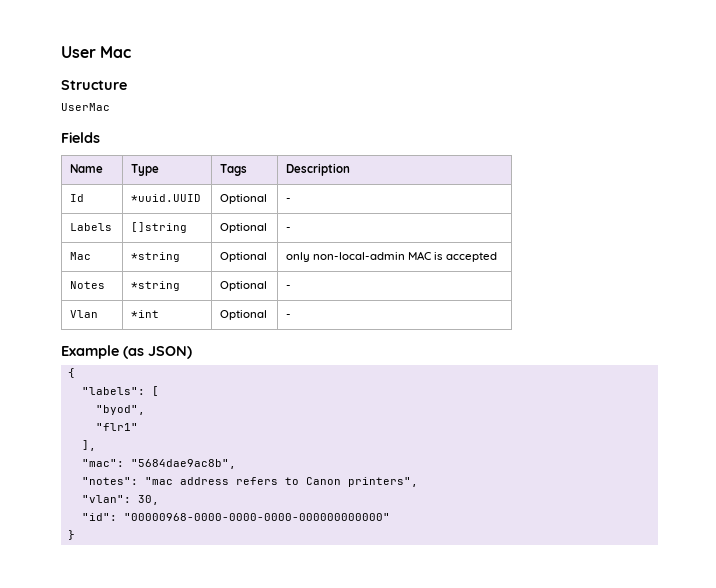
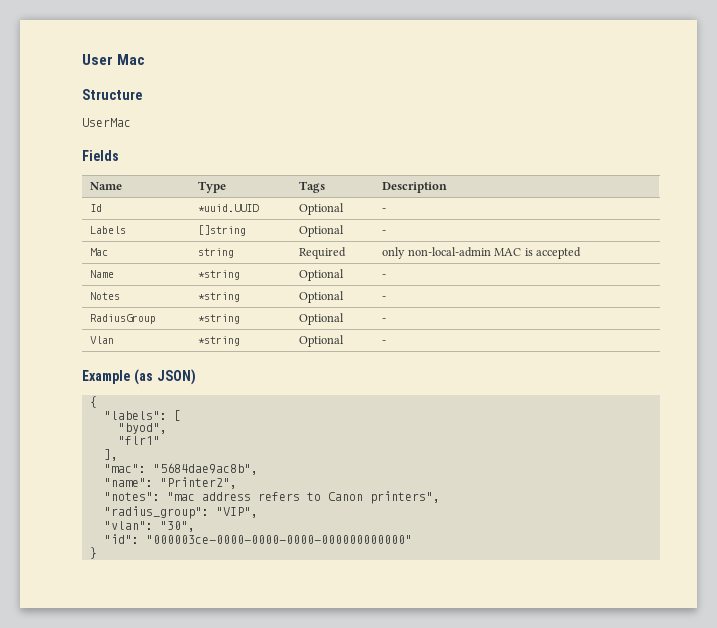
[131,252,181,262] [220,252,268,262] *string | Optional -> [198,248,235,258] [299,247,347,259] string | Required
(497, 257) none -> [90,270,115,278] [198,270,241,280] [299,269,345,281] [382,274,387,278] // Name | *string | Optional | -
(292, 287) none -> [90,314,157,324] [198,314,241,324] [299,313,345,325] [382,318,387,322] // RadiusGroup | *string | Optional | -
[131,310,160,318] *int -> [198,336,241,346] *string
(236, 464) none -> [104,477,238,489] // "name": "Printer2",
(418, 482) none -> [104,506,259,519] // "radius_group": "VIP",
[137,495,159,505] 30, -> [160,521,196,532] "30",
[123,513,390,521] "00000968-0000-0000-0000-000000000000" -> [146,535,413,544] "000003ce-0000-0000-0000-000000000000"

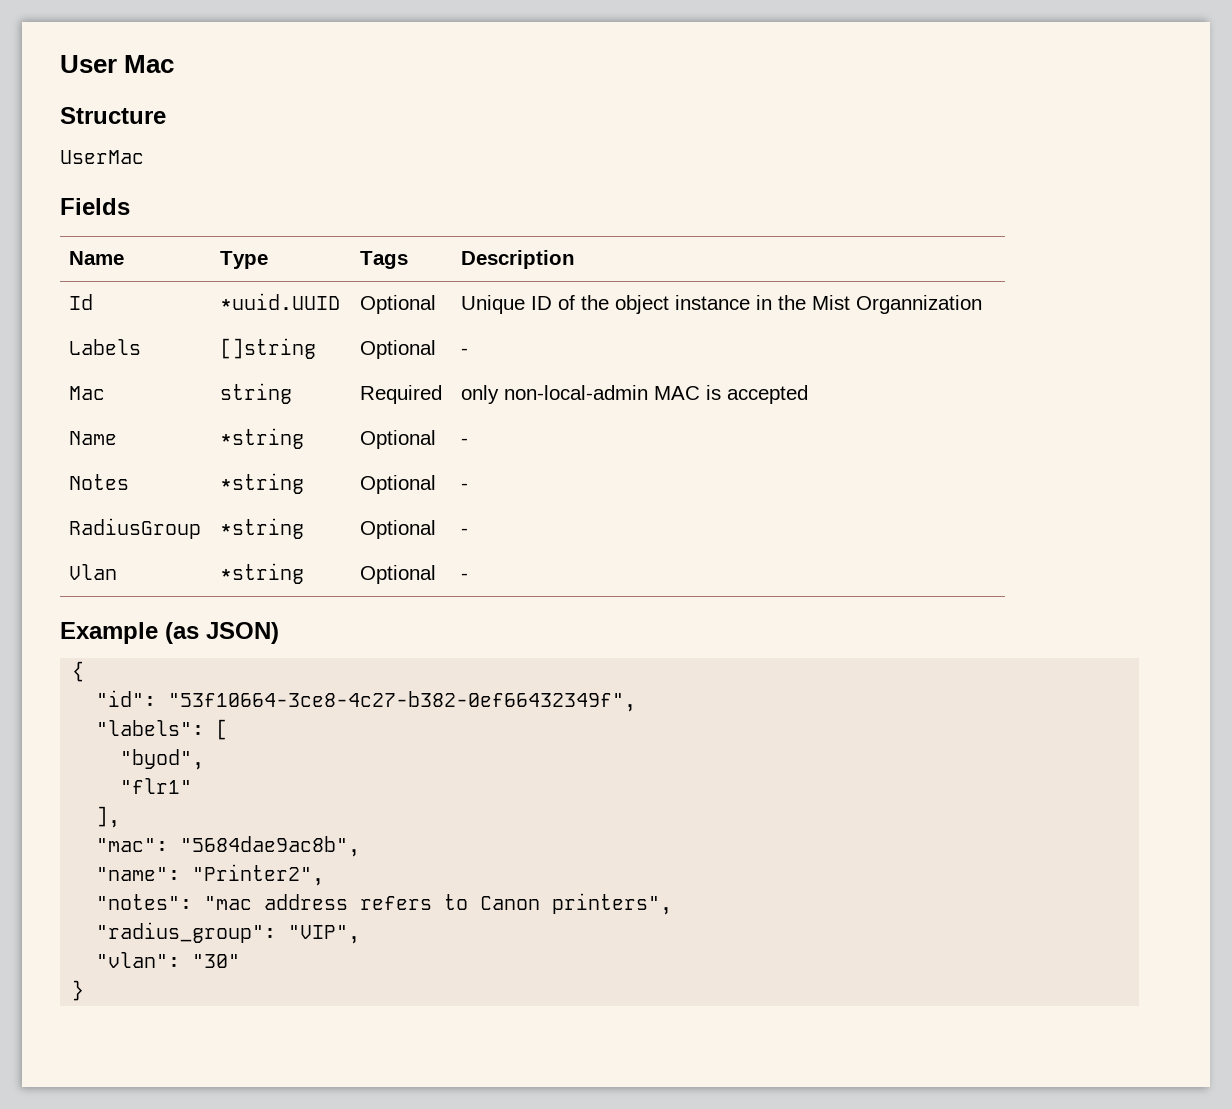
[382,208,387,212] - -> [461,295,983,314] Unique ID of the object instance in the Mist Organnization
(98, 402) none -> [96,690,637,712] // "id": "53f10664-3ce8-4c27-b382-0ef66432349f",
[160,521,196,532] [104,534,413,544] "30", // "id": "000003ce-0000-0000-0000-000000000000" -> [192,954,241,968] "30"

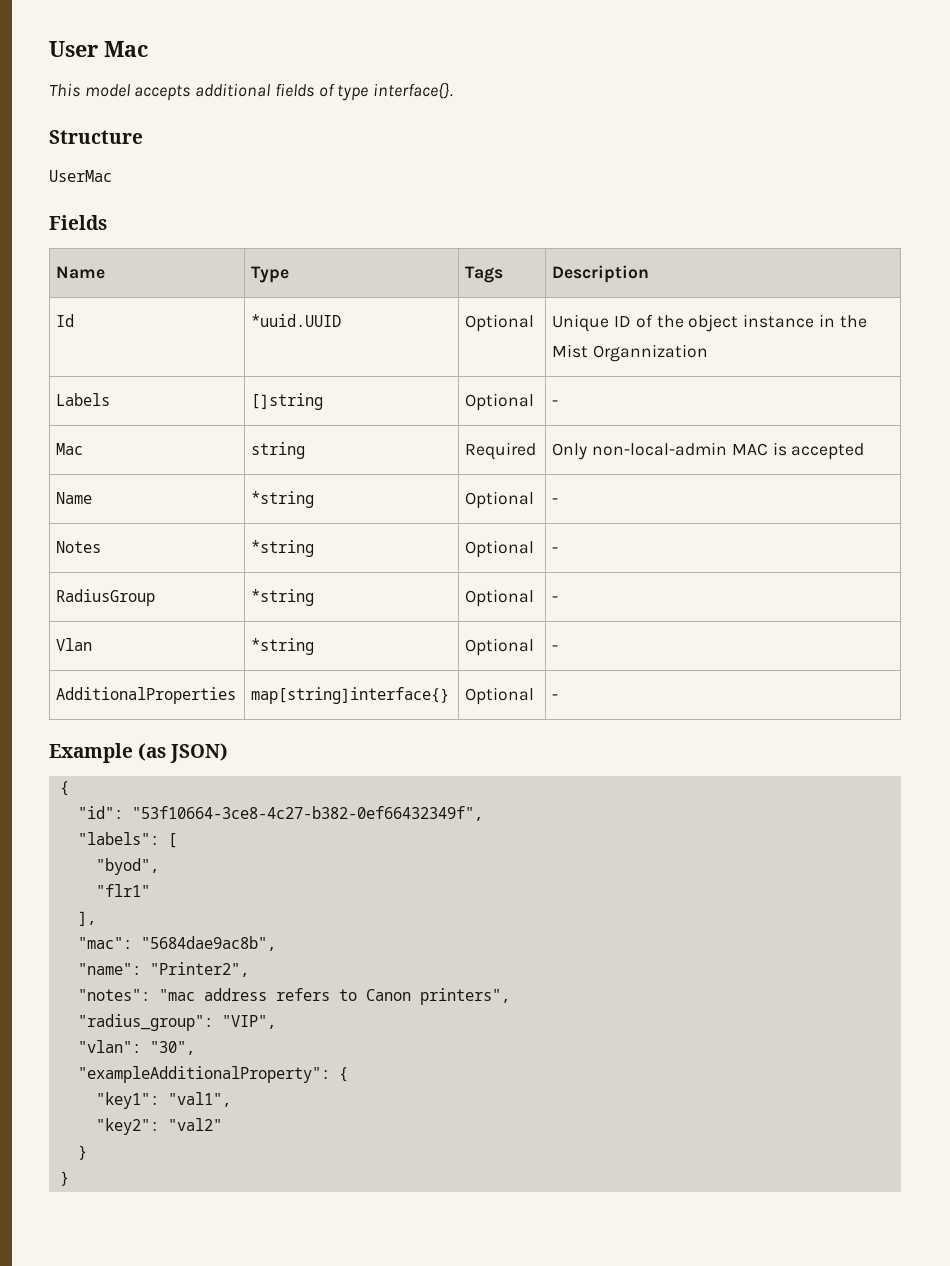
(175, 64) none -> [49,82,454,101] // This model accepts additional fields of type interface{}.
[461,385,500,404] only -> [552,443,588,460] Only
(469, 576) none -> [56,687,237,704] [251,687,450,704] [465,687,535,705] [552,694,559,700] // AdditionalProperties | map[string]interface{} | Optional | -
[192,954,241,968] [72,980,85,1001] "30" // } -> [149,1041,195,1055] [77,1066,348,1083] [95,1092,231,1109] [95,1118,222,1135] [77,1145,87,1160] [59,1171,69,1186] "30", // "exampleAdditionalProperty": { // "key1": "val1", // "key2": "val2" // } // }

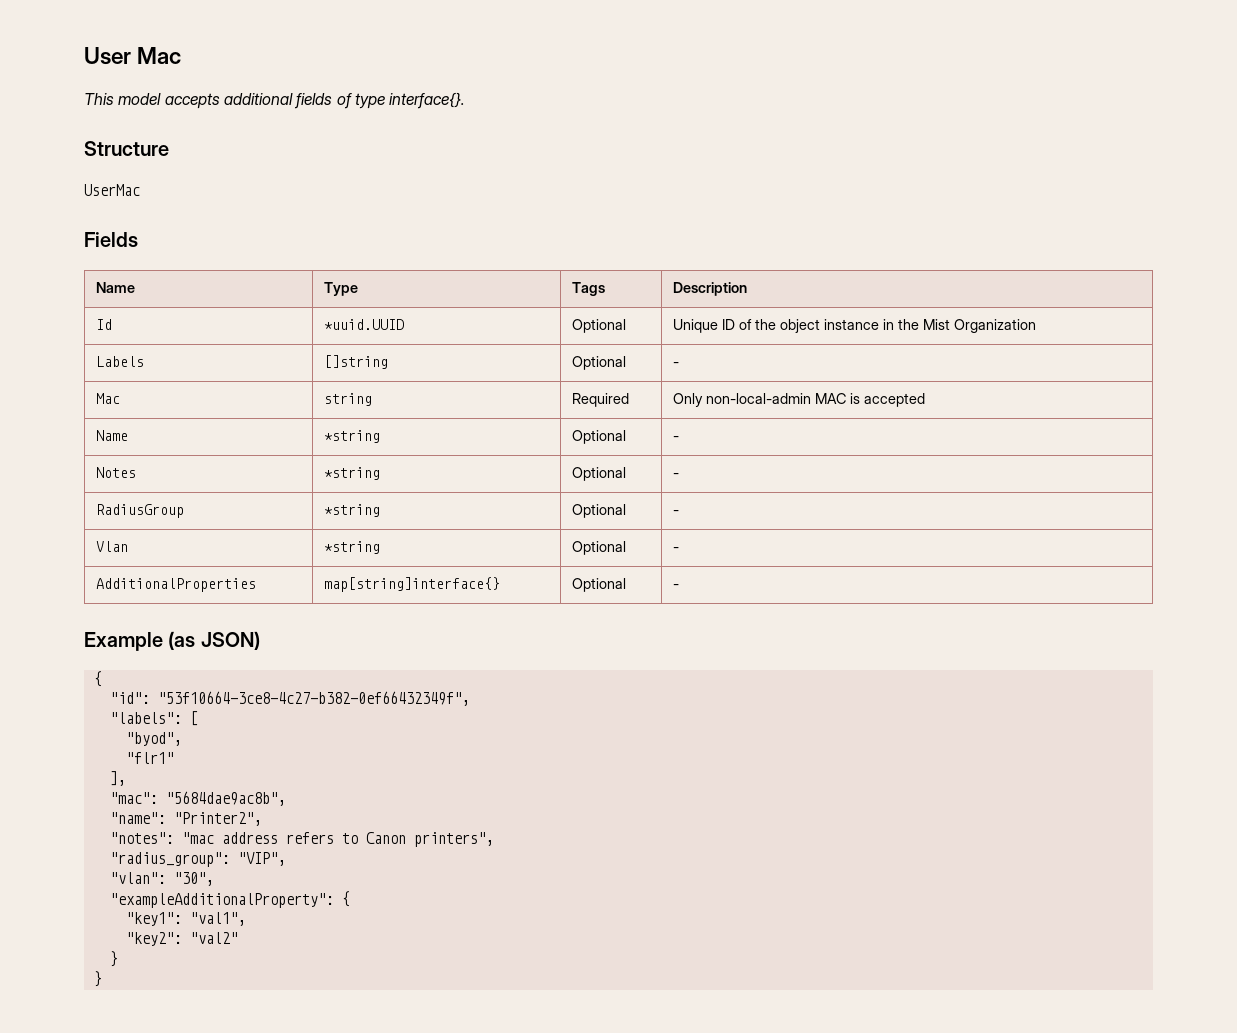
[593,344,709,362] Organnization -> [954,319,1037,333] Organization

